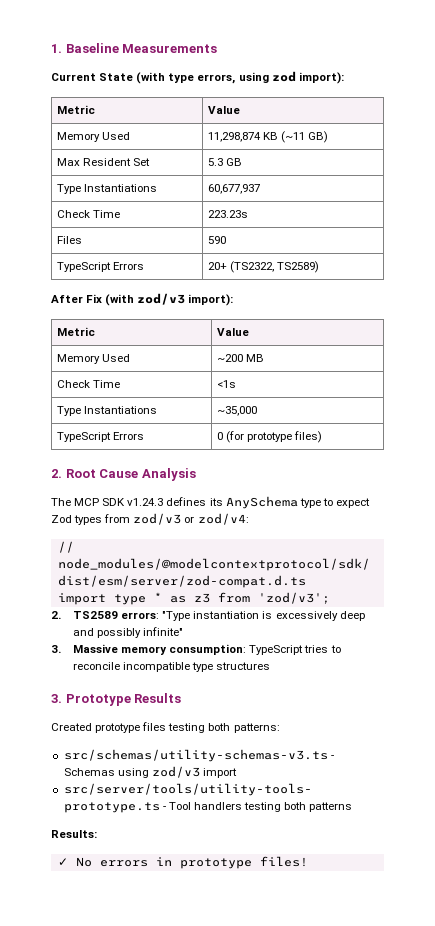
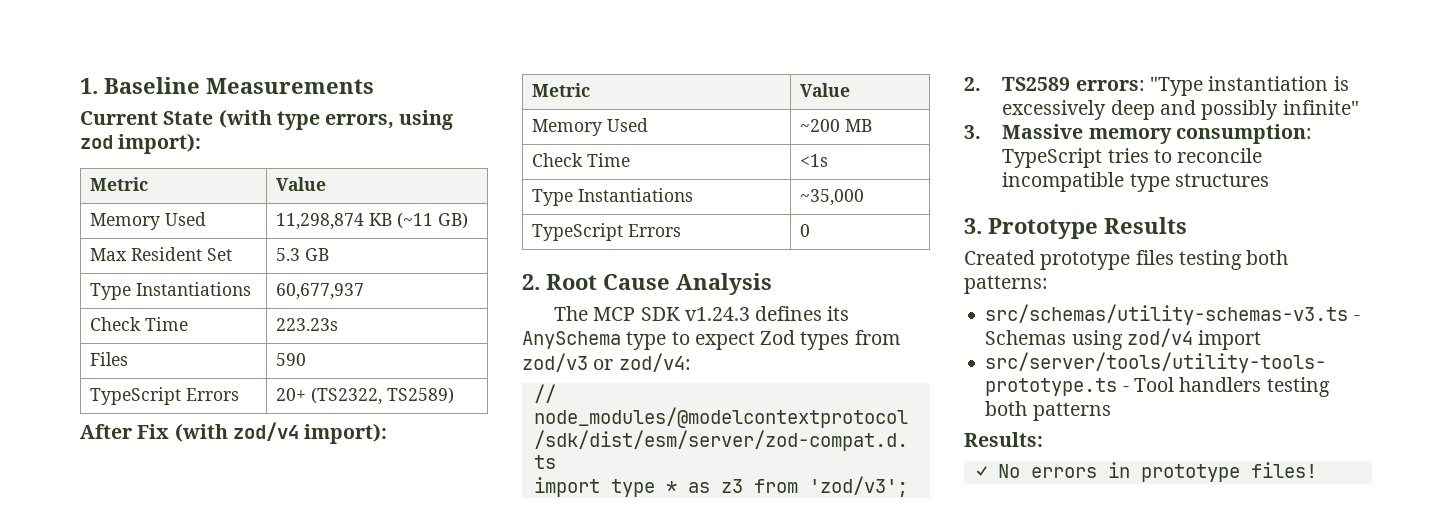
[137,293,186,305] zod/v3 -> [232,422,299,441] zod/v4
[225,431,322,443] (for prototype files) -> (811, 230) none
[151,766,200,778] zod/v3 -> [1126,328,1193,347] zod/v4

